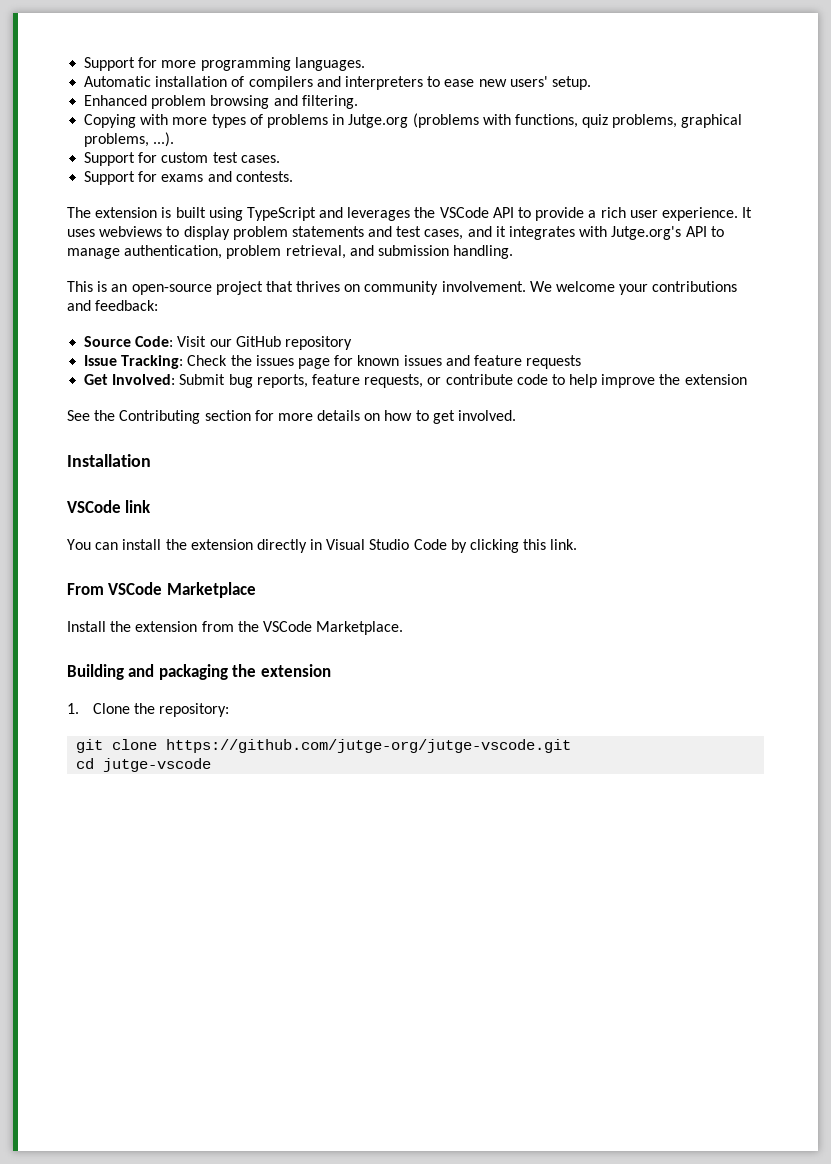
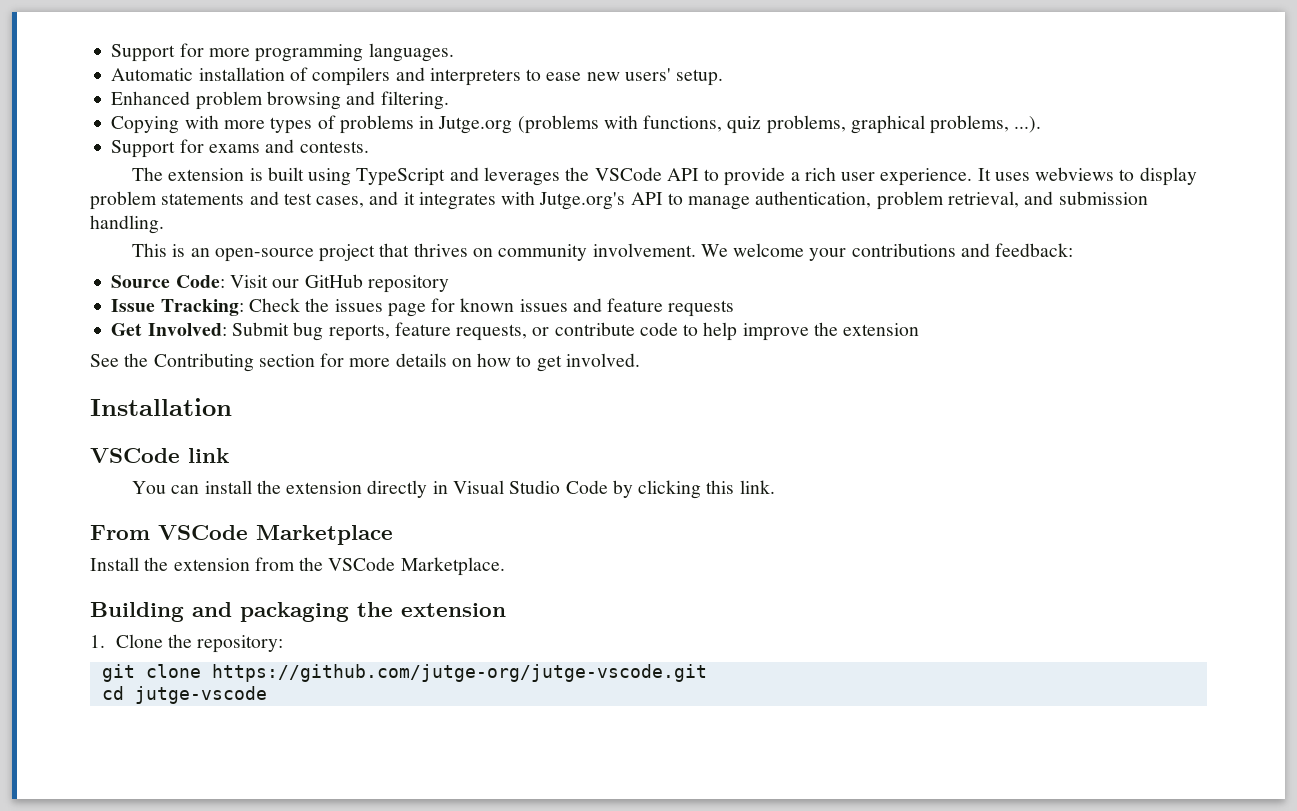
[84,152,280,166] // Support for custom test cases. -> (1042, 124) none

